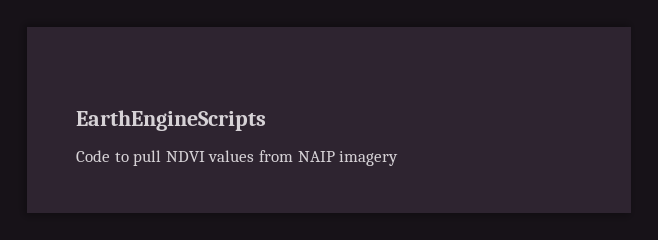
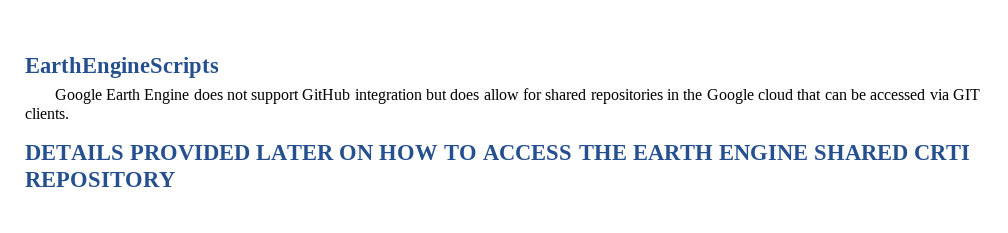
[76,150,399,166] Code to pull NDVI values from NAIP imagery -> [54,88,980,104] [25,108,69,119] [25,145,970,160] [25,172,175,187] Google Earth Engine does not support GitHub integration but does allow for shared repositories in the Google cloud that can be accessed via GIT clients. // DETAILS PROVIDED LATER ON HOW TO ACCESS THE EARTH ENGINE SHARED CRTI REPOSITORY

